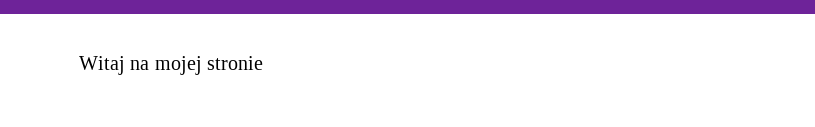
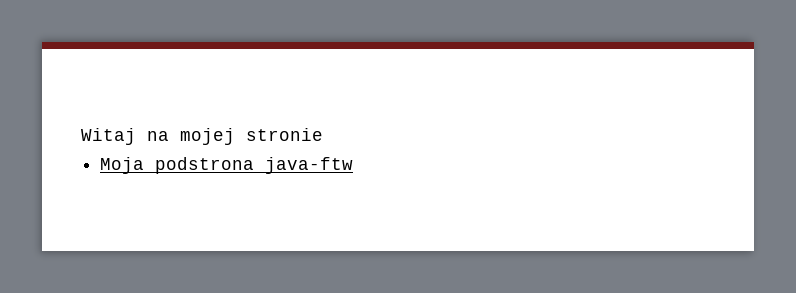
(264, 63) none -> [100,157,354,174] // Moja podstrona java-ftw

